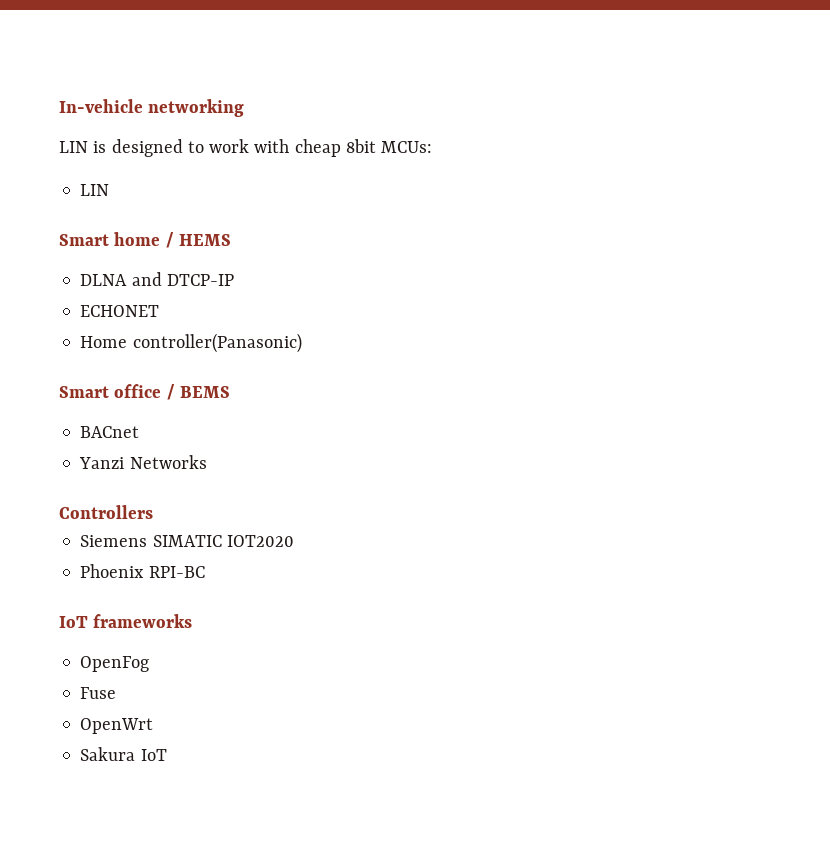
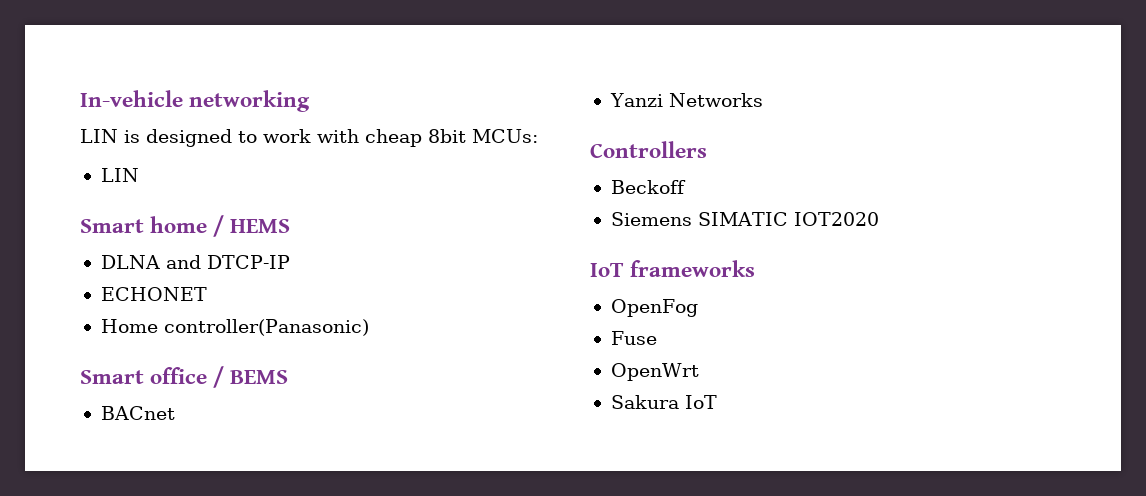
(153, 512) none -> [610,180,686,194] // Beckoff
[80,564,205,578] // Phoenix RPI-BC -> (879, 219) none

